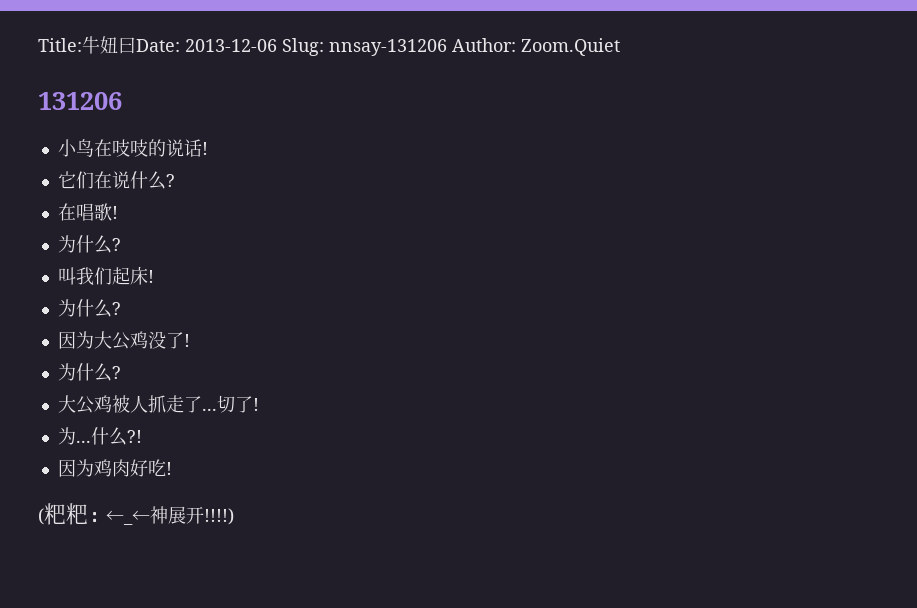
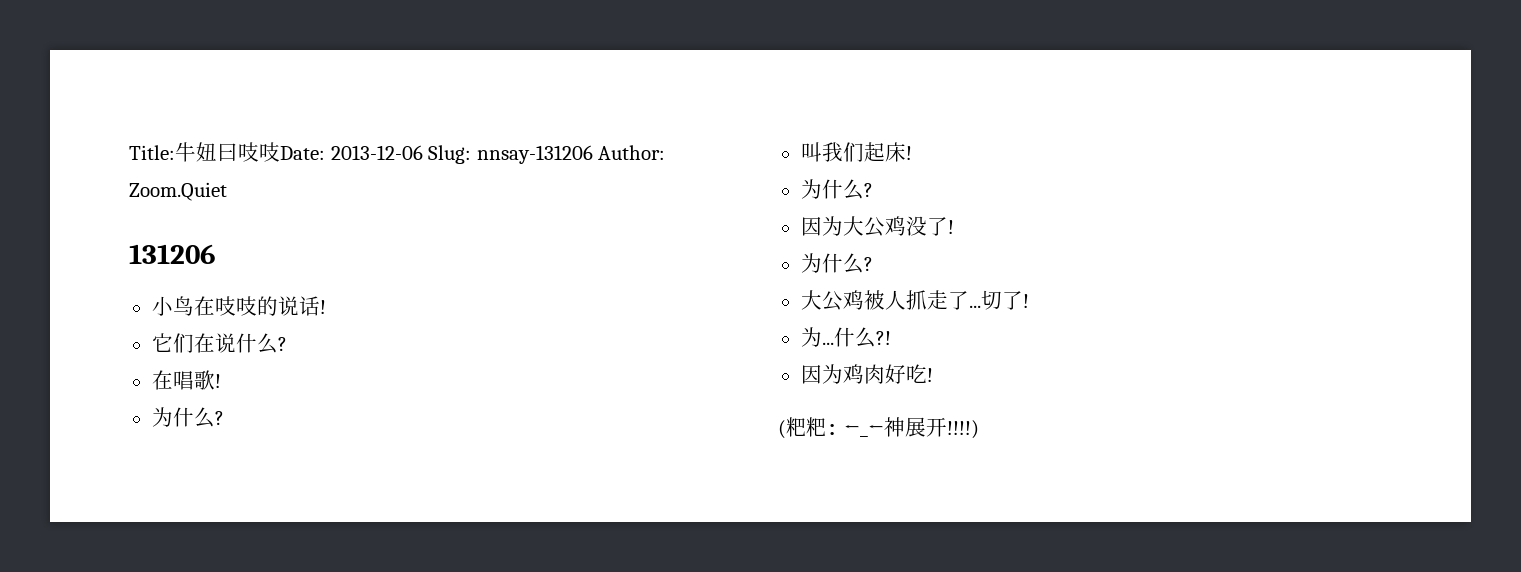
(136, 45) none -> [238,142,280,162] 吱吱

